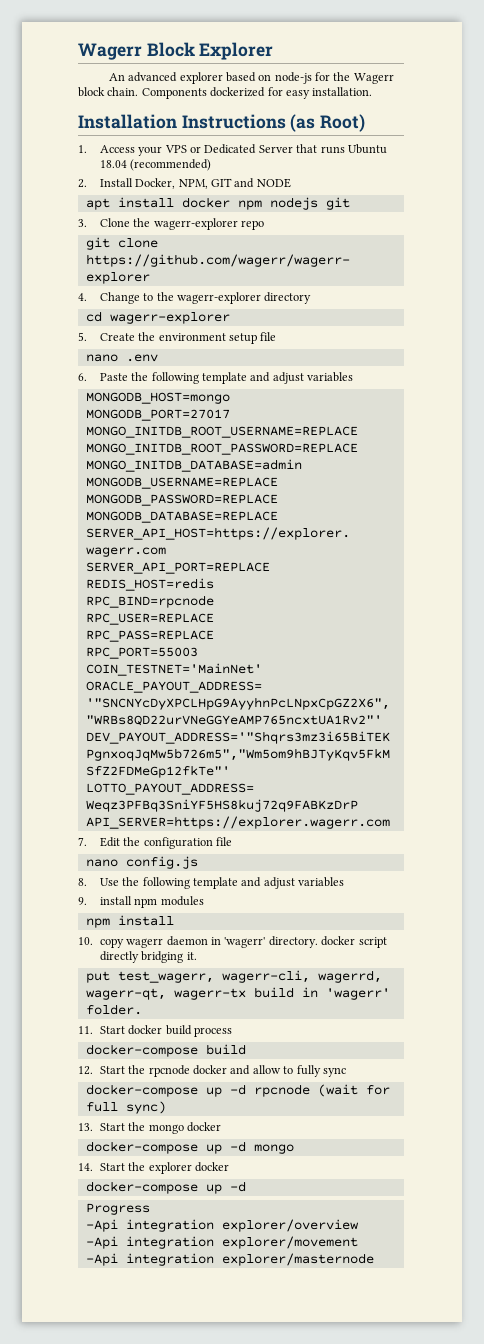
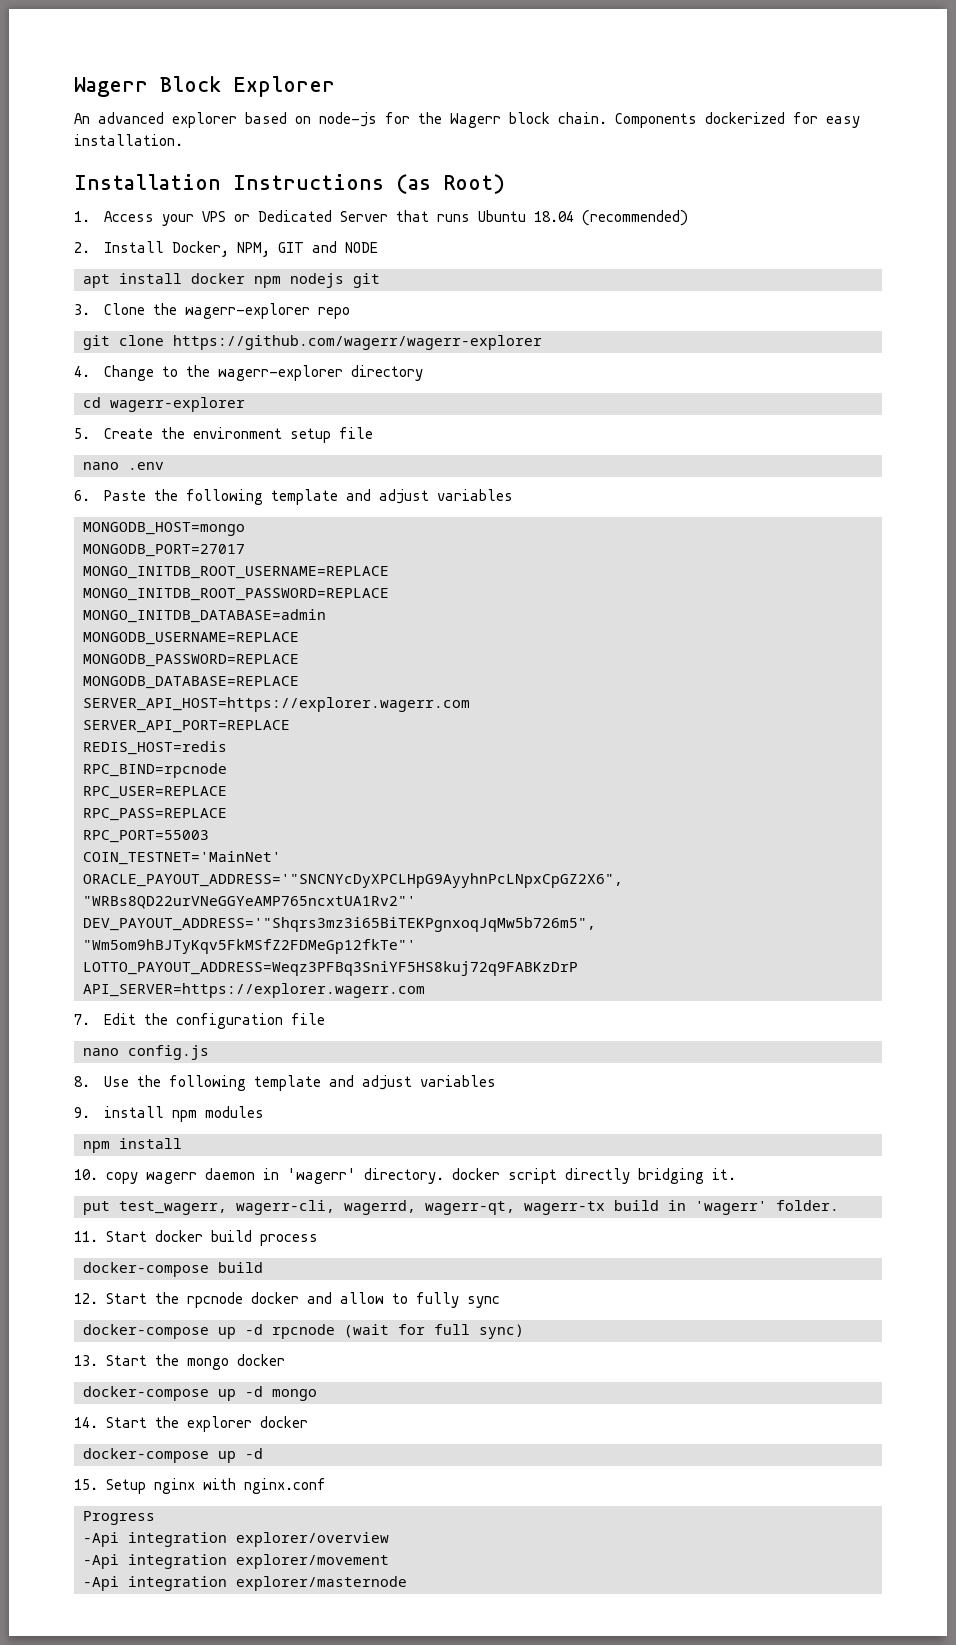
(246, 1186) none -> [74,1478,326,1494] // 15. Setup nginx with nginx.conf

